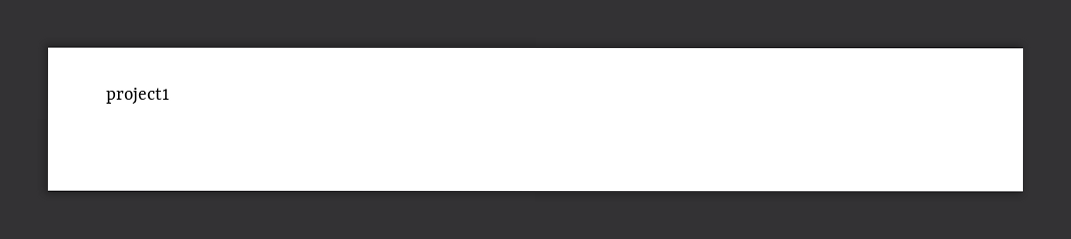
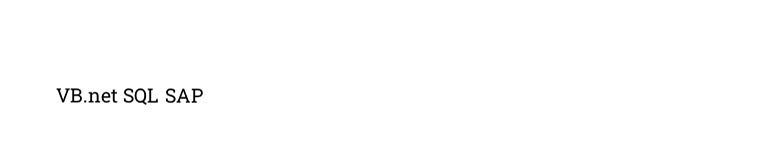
[106,87,170,105] project1 -> [55,87,203,106] VB.net SQL SAP

